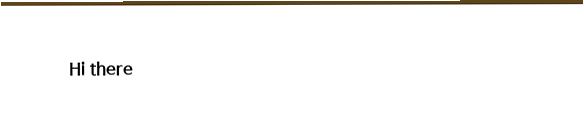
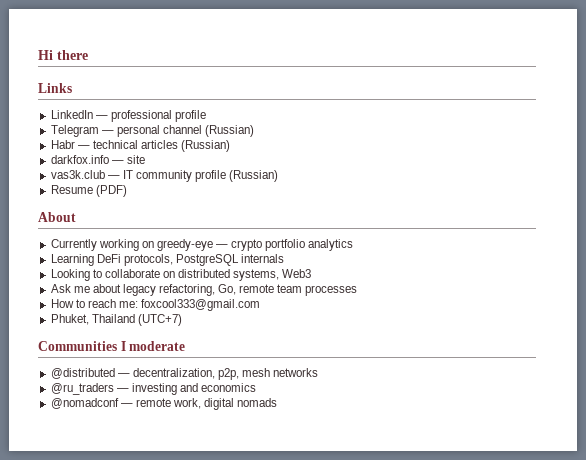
(134, 68) none -> [38,83,72,93] [50,110,206,122] [50,125,255,137] [50,140,231,152] [50,155,145,164] [50,170,279,182] [50,185,127,197] [38,212,76,222] [50,239,354,251] [50,254,285,266] [50,269,312,281] [50,284,358,296] [50,299,261,311] [50,314,182,326] [38,341,186,351] [50,368,319,380] [50,383,257,395] [50,398,278,410] // Links // LinkedIn — professional profile // Telegram — personal channel (Russian) // Habr — technical articles (Russian) // darkfox.info — site // vas3k.club — IT community profile (Russian) // Resume (PDF) // About // Currently working on greedy-eye — crypto portfolio analytics // Learning DeFi protocols, PostgreSQL internals // Looking to collaborate on distributed systems, Web3 // Ask me about legacy refactoring, Go, remote team processes // How to reach me: foxcool333@gmail.com // Phuket, Thailand (UTC+7) // Communities I moderate // @distributed — decentralization, p2p, mesh networks // @ru_traders — investing and economics // @nomadconf — remote work, digital nomads

